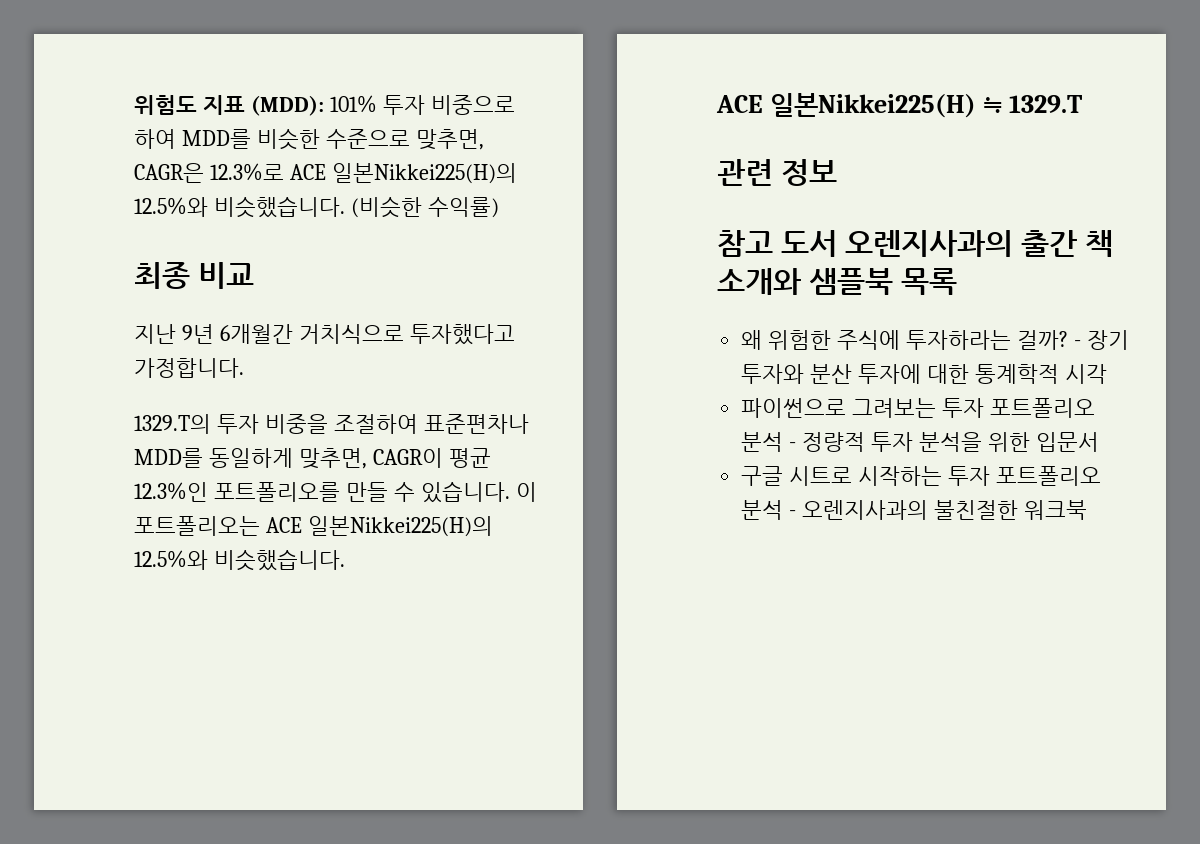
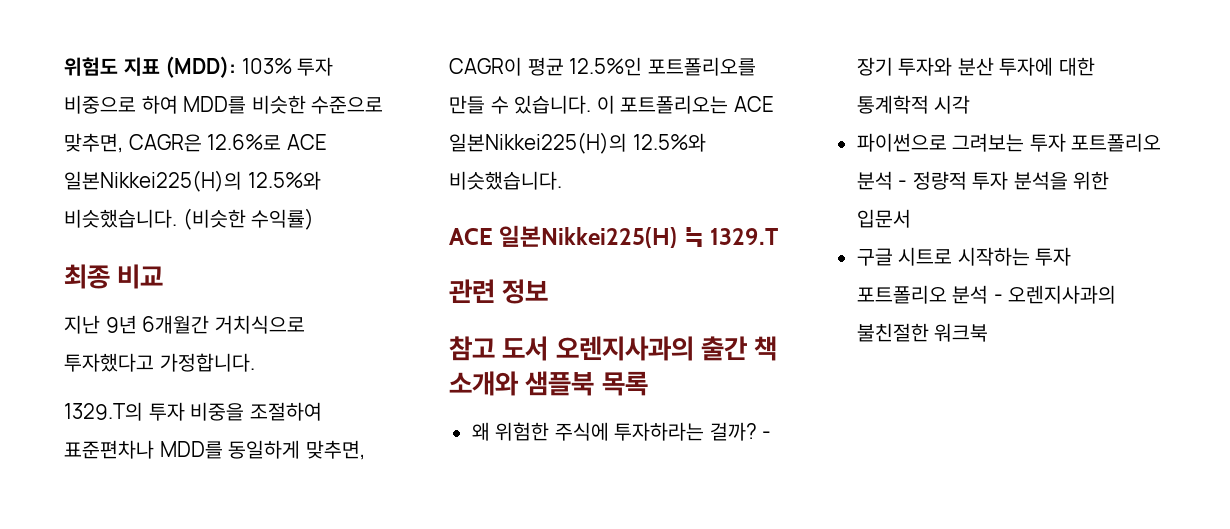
[329,95,377,113] 101% -> [241,58,292,74] 103%
[209,163,284,181] 12.3%로 -> [207,134,282,150] 12.6%로
[134,482,208,502] 12.3%인 -> [569,57,643,76] 12.5%인

